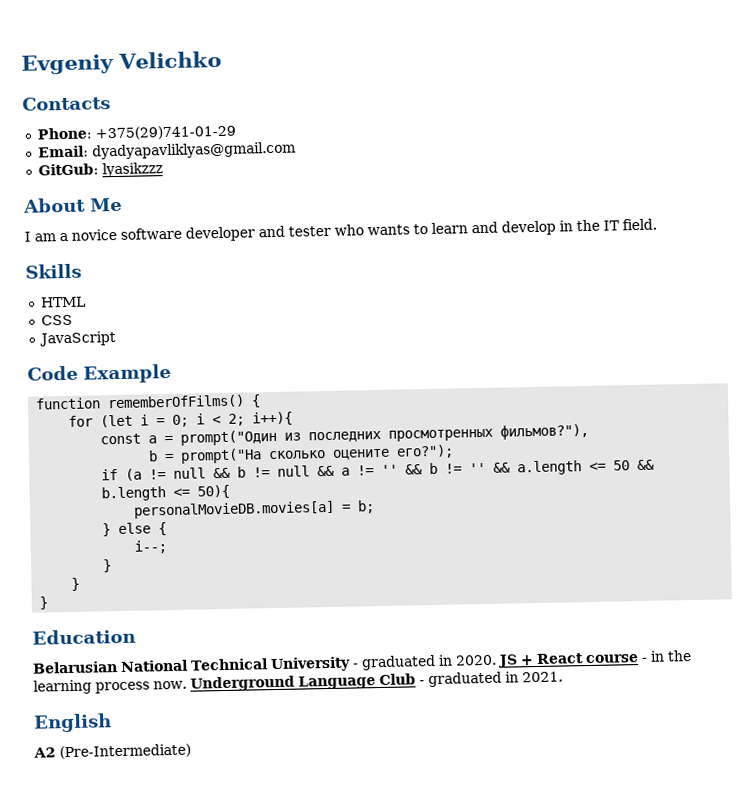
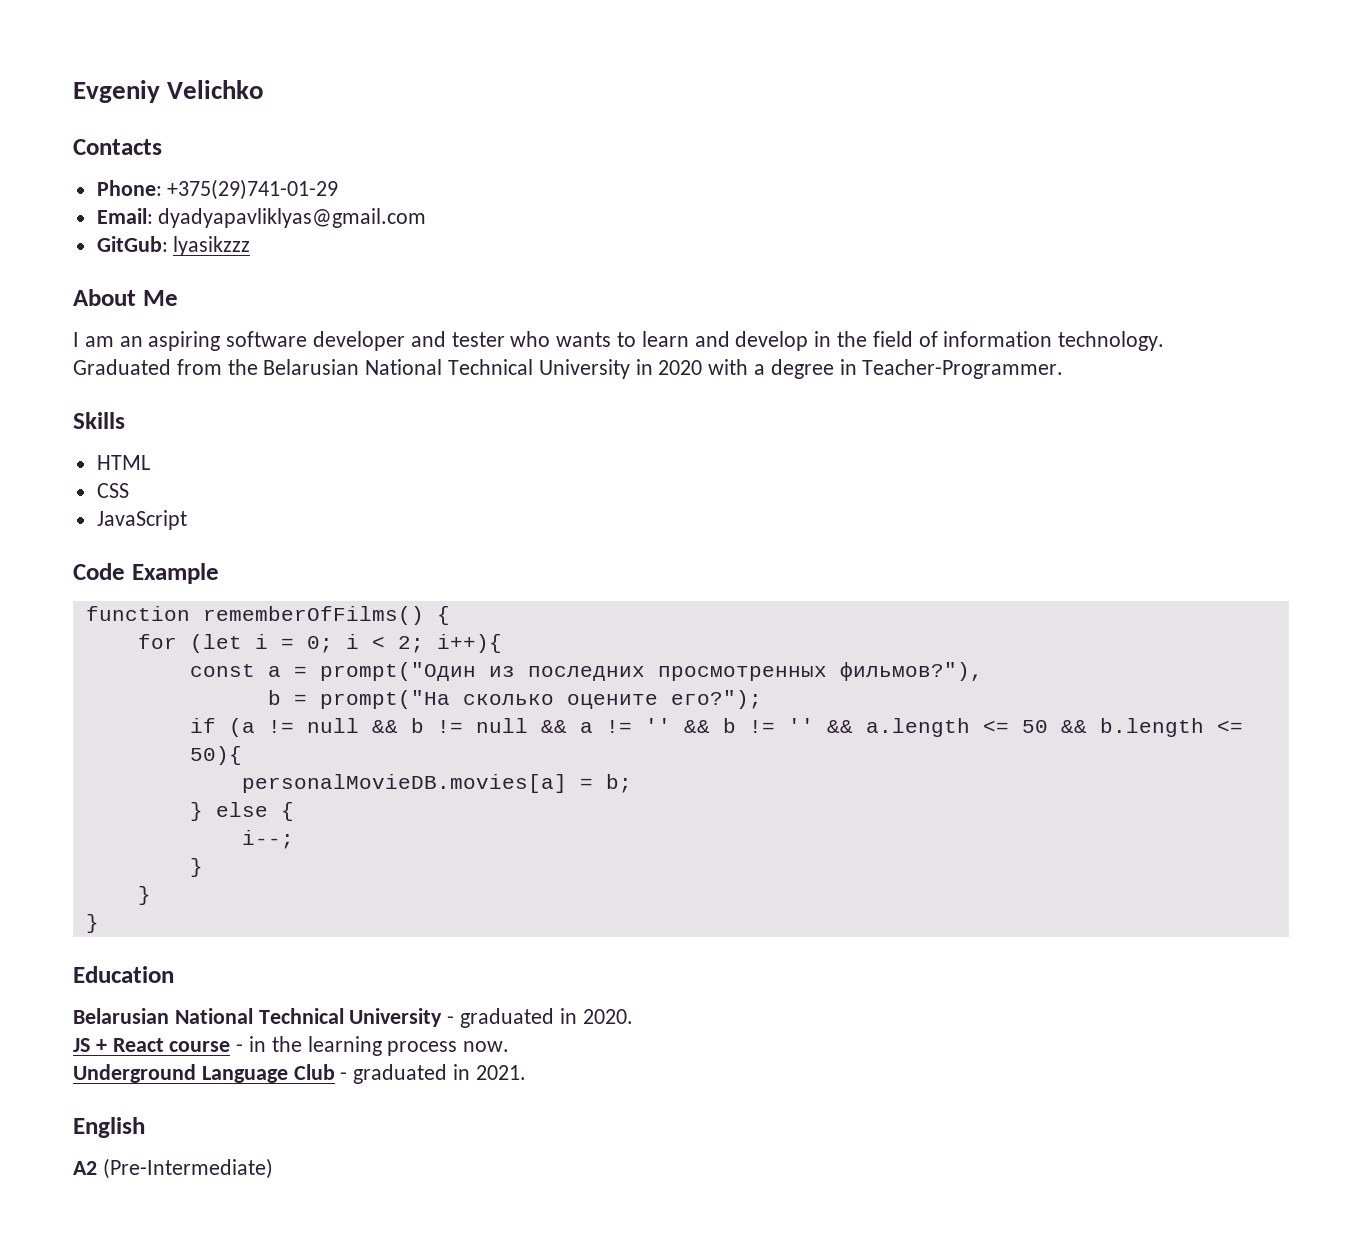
[59,228,117,242] a novice -> [119,331,221,351] an aspiring
[603,218,657,231] IT field. -> [872,331,1165,351] [73,359,1064,379] field of information technology. // Graduated from the Belarusian National Technical University in 2020 with a degree in Teacher-Programmer.
(497, 660) none -> (633, 1016) //
(187, 685) none -> (510, 1046) //

